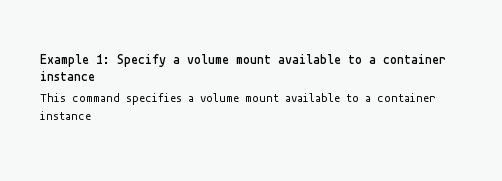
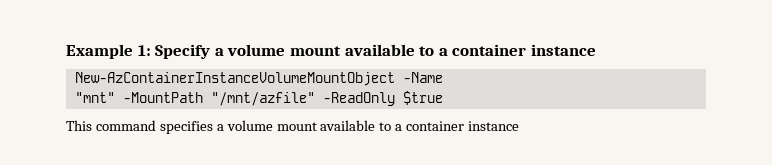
(95, 76) none -> [74,72,443,86] [74,91,443,106] // New-AzContainerInstanceVolumeMountObject -Name // "mnt" -MountPath "/mnt/azfile" -ReadOnly $true

